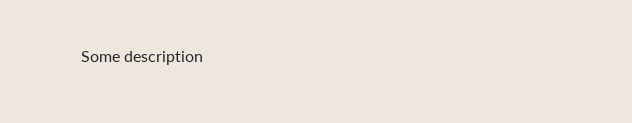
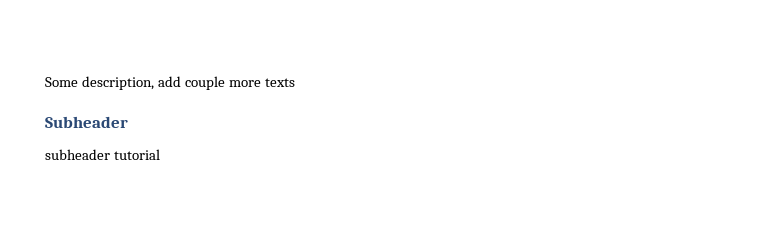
[124,51,204,65] description -> [81,76,295,90] [45,116,128,128] [45,149,160,160] description, add couple more texts // Subheader // subheader tutorial

